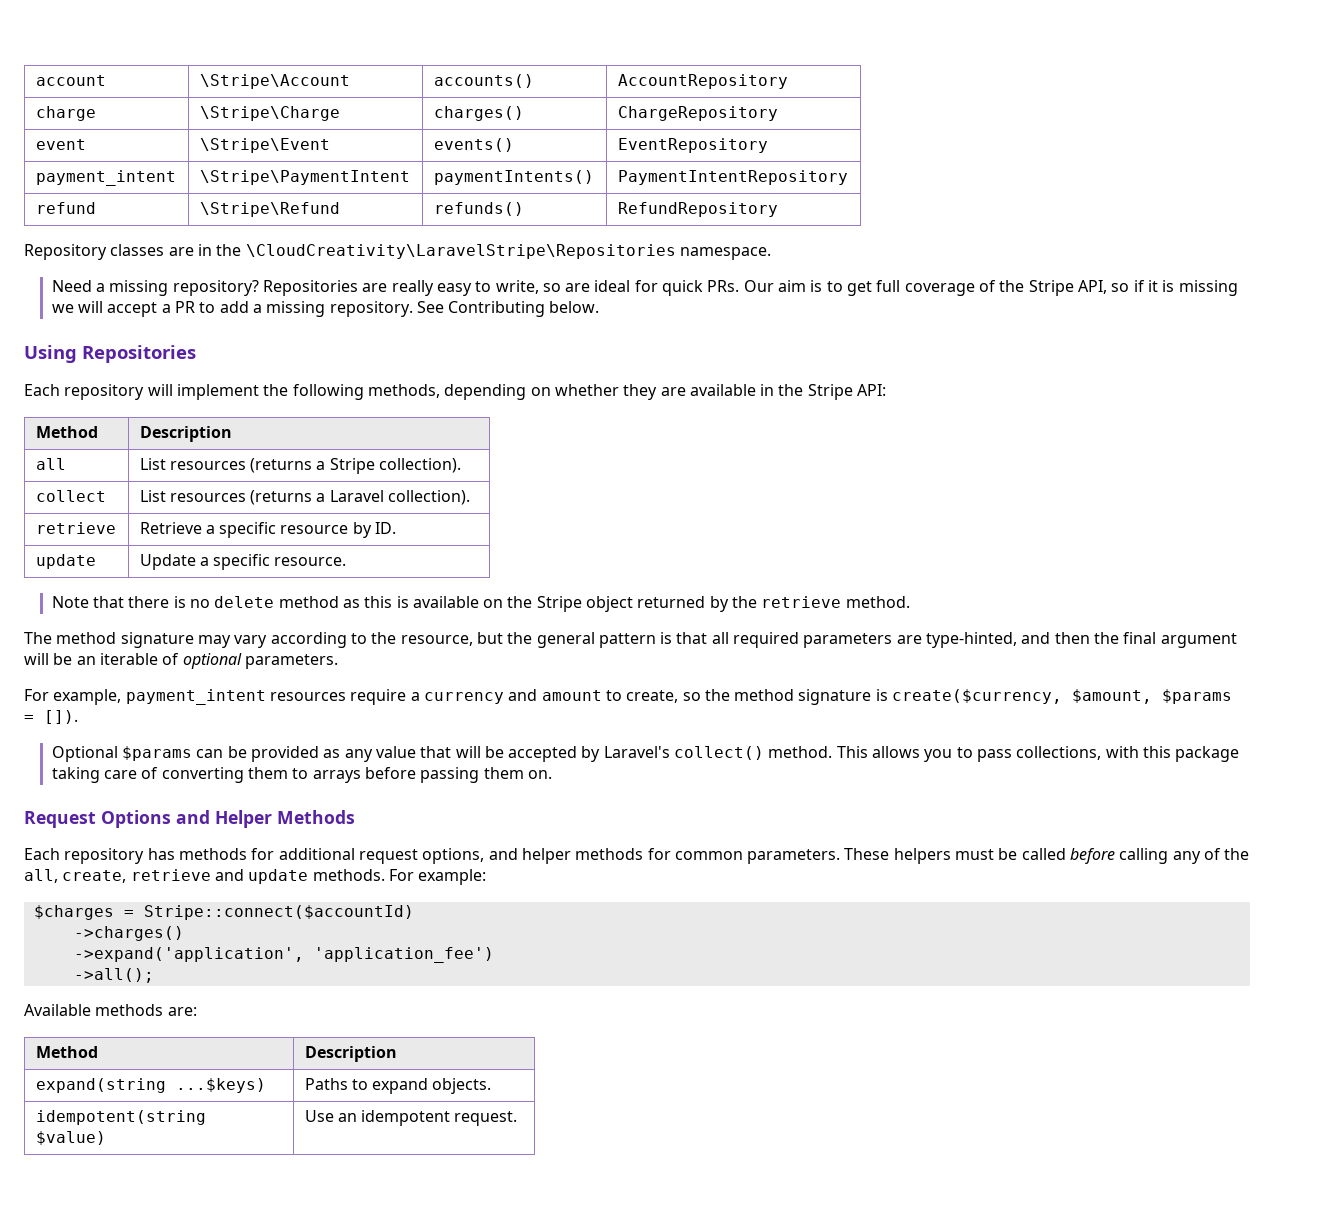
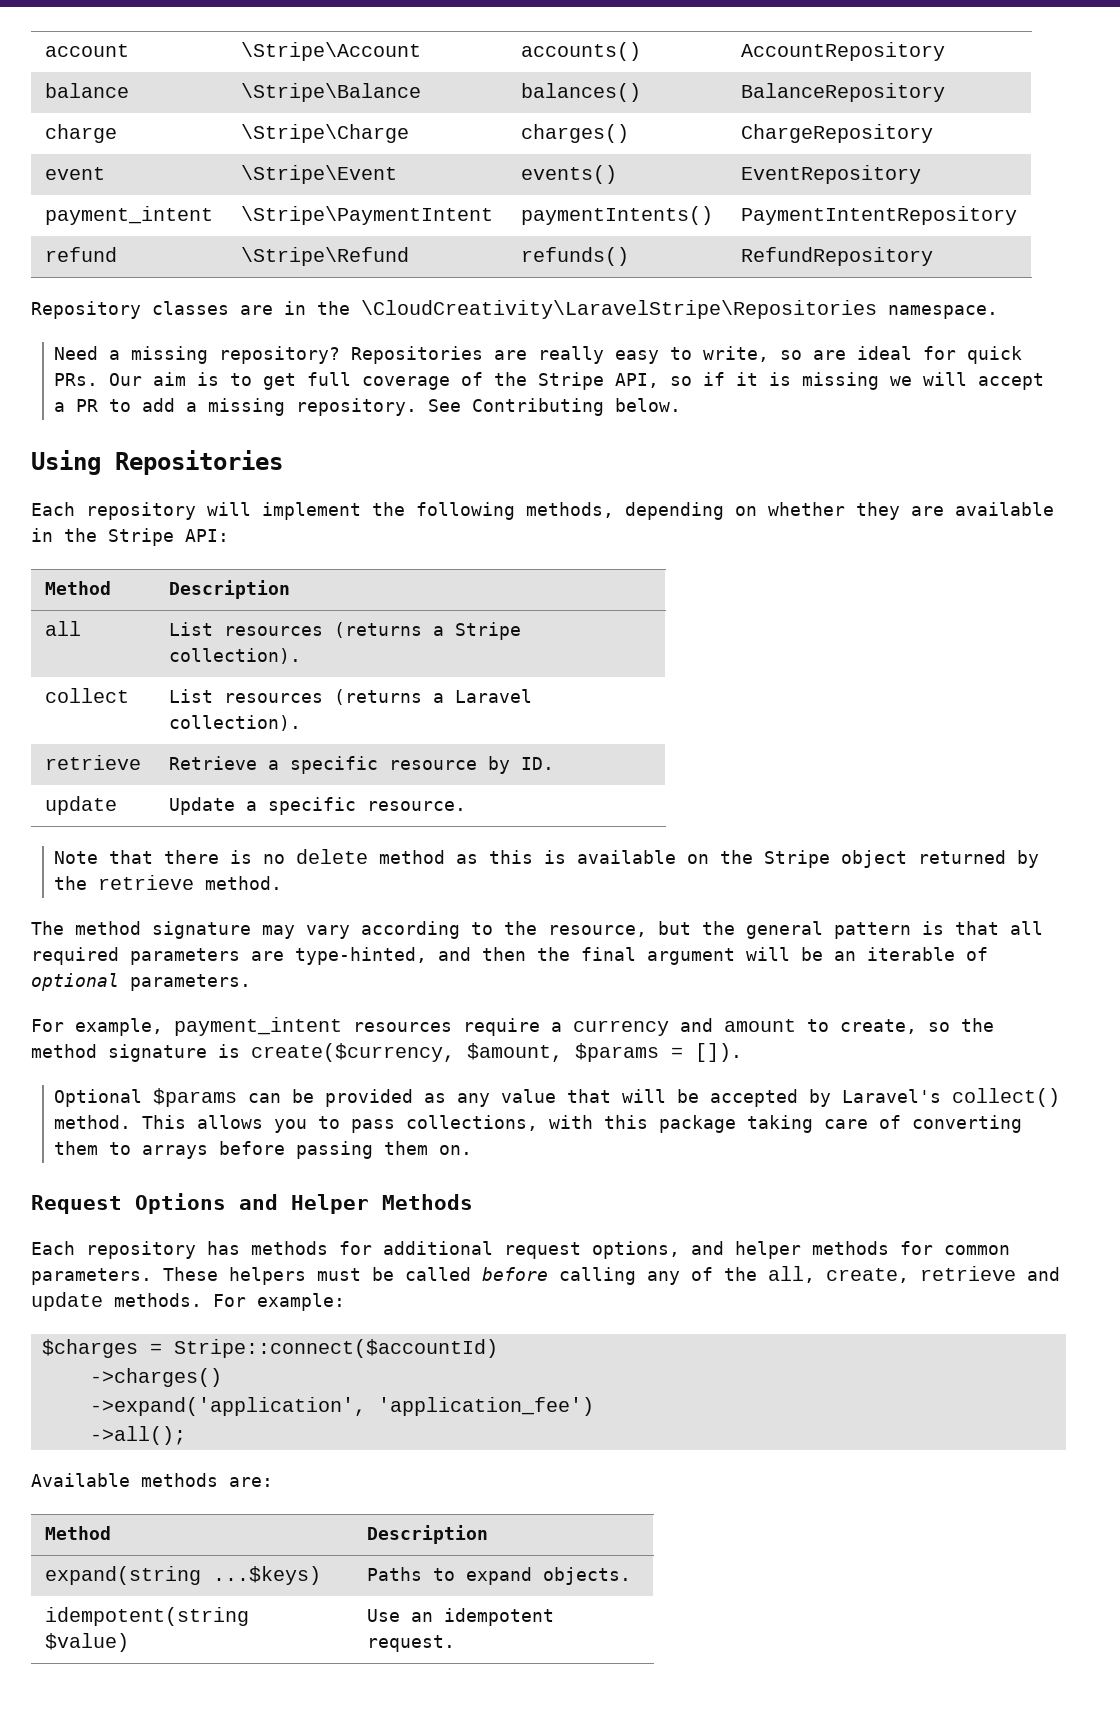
(788, 81) none -> [44,83,129,98] [240,83,421,102] [520,83,641,102] [740,83,945,102] // balance | \Stripe\Balance | balances() | BalanceRepository

